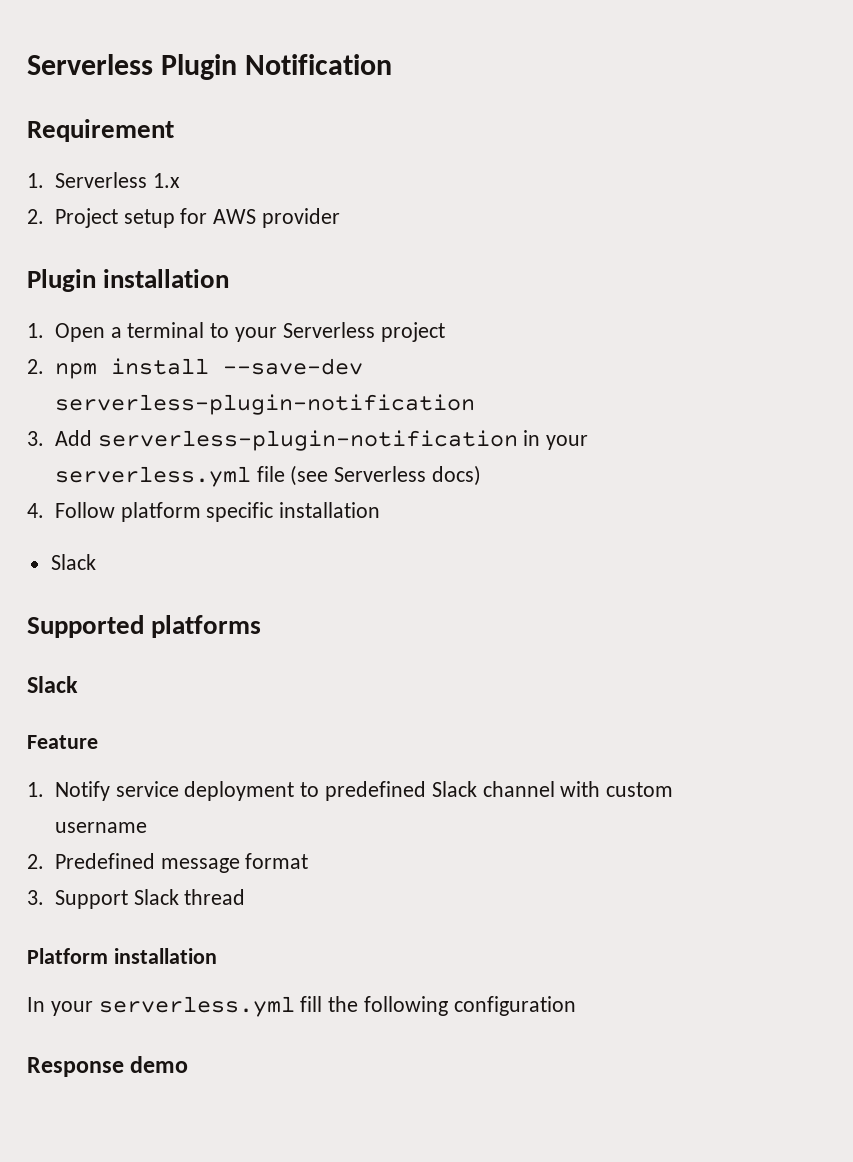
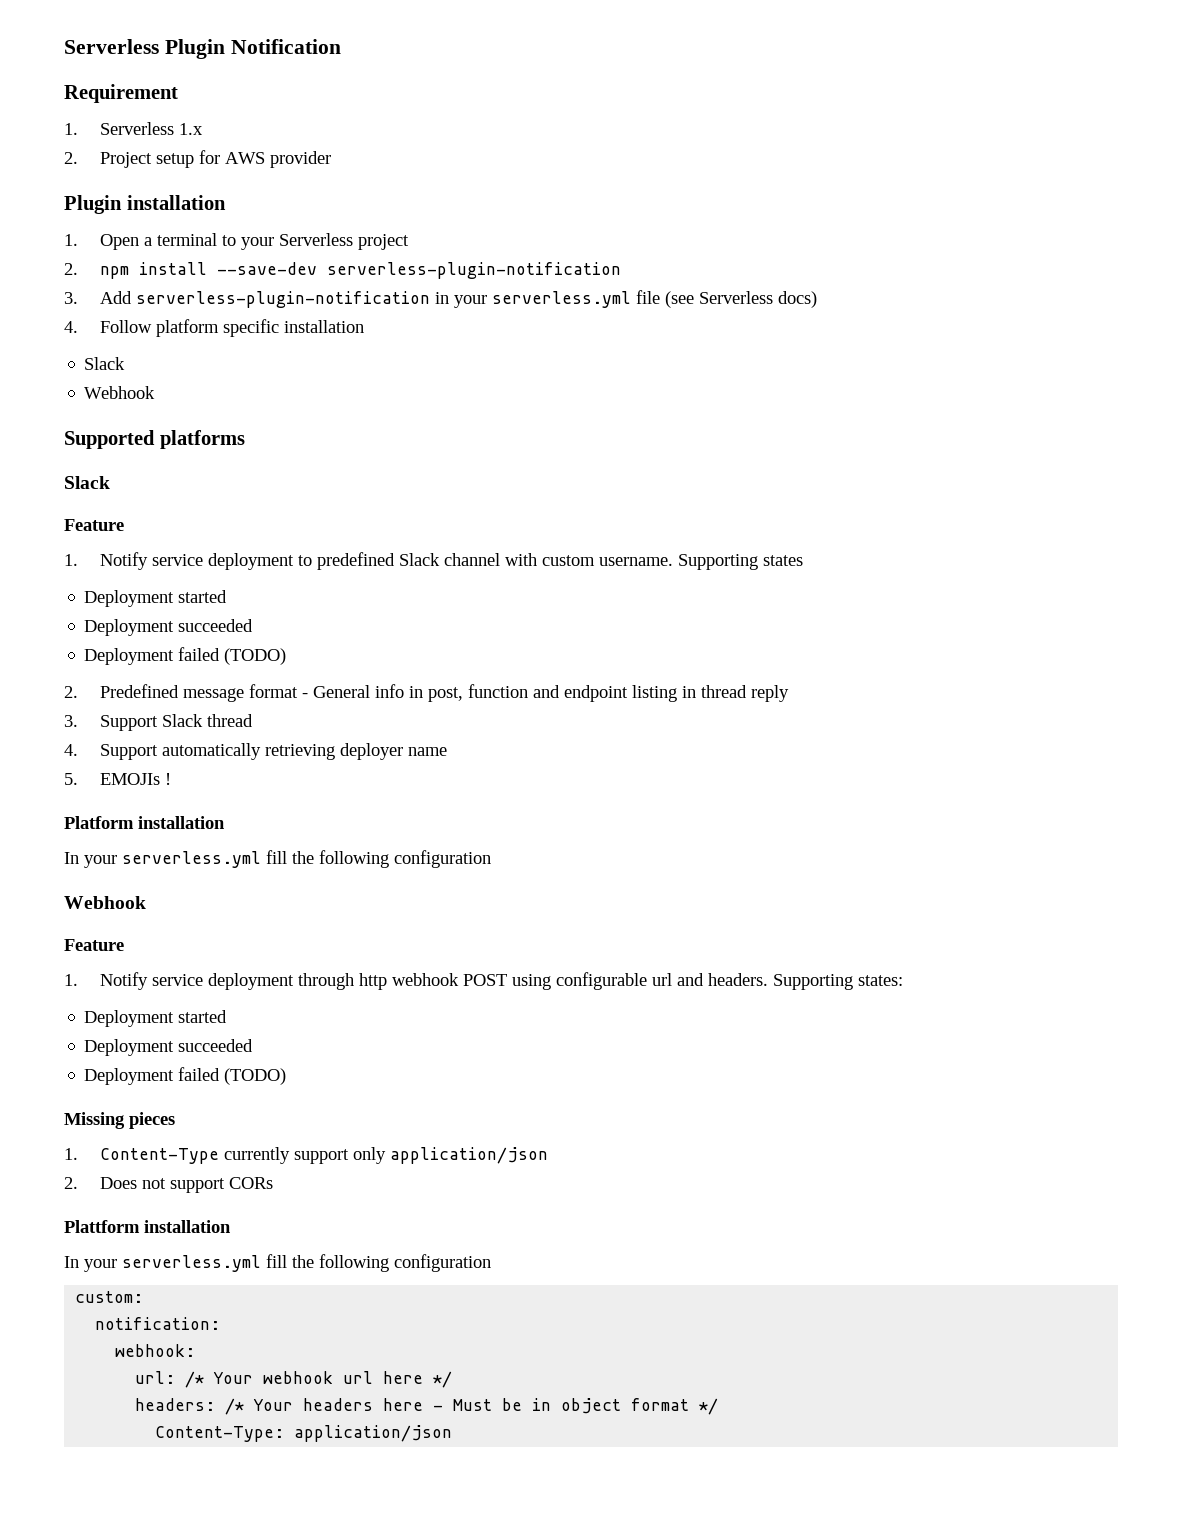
(96, 562) none -> [84,386,156,399] // Webhook
[54,822,147,833] [27,853,309,873] [27,889,246,909] username // 2. Predefined message format // 3. Support Slack thread -> [599,554,804,570] [84,590,228,607] [84,619,254,636] [84,647,287,665] [64,684,790,702] [64,714,254,731] [64,743,448,760] [64,773,172,785] username. Supporting states // Deployment started // Deployment succeeded // Deployment failed (TODO) // 2. Predefined message format - General info in post, function and endpoint listing in thread reply // 3. Support Slack thread // 4. Support automatically retrieving deployer name // 5. EMOJIs !
[27,1056,189,1077] Response demo -> [64,896,146,909] [64,939,124,951] [64,972,904,990] [84,1010,228,1027] [84,1039,254,1056] [84,1067,287,1085] [64,1112,175,1129] [64,1147,549,1164] [64,1177,274,1193] [64,1220,231,1233] [64,1254,491,1272] [75,1291,144,1303] [95,1317,221,1330] [115,1344,196,1357] [135,1371,453,1388] [135,1398,719,1415] [155,1425,453,1442] Webhook // Feature // 1. Notify service deployment through http webhook POST using configurable url and headers. Supporting states: // Deployment started // Deployment succeeded // Deployment failed (TODO) // Missing pieces // 1. Content-Type currently support only application/json // 2. Does not support CORs // Plattform installation // In your serverless.yml fill the following configuration // custom: // notification: // webhook: // url: /* Your webhook url here */ // headers: /* Your headers here - Must be in object format */ // Content-Type: application/json

